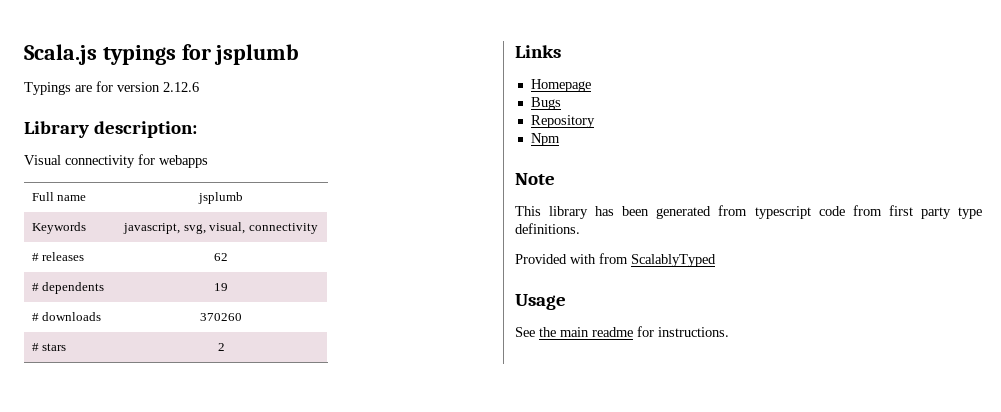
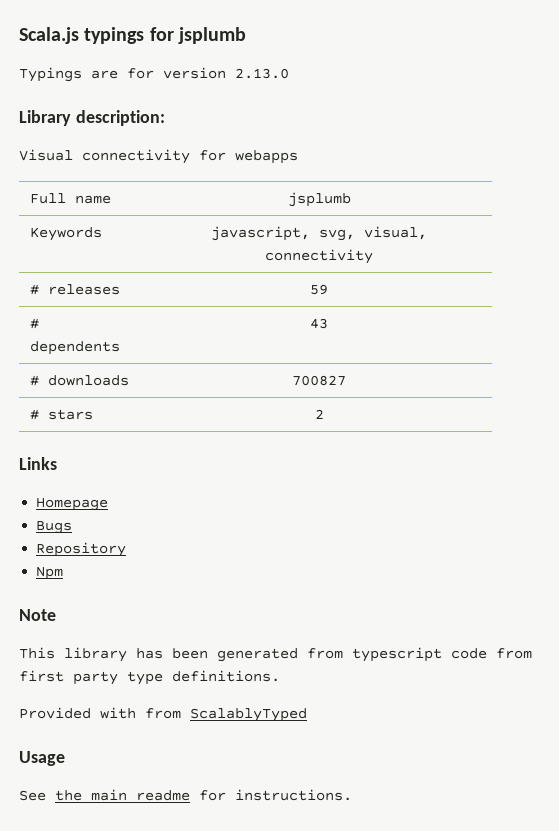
[163,82,199,92] 2.12.6 -> [235,68,289,79] 2.13.0
[214,253,228,261] 62 -> [310,284,328,295] 59
[214,283,228,291] 19 -> [310,318,328,329] 43
[200,313,242,321] 370260 -> [292,375,346,386] 700827

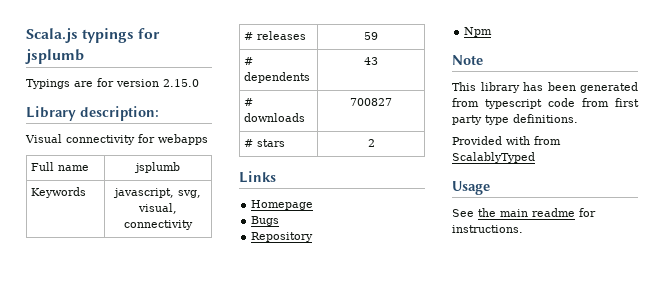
[235,68,289,79] 2.13.0 -> [163,79,199,87] 2.15.0

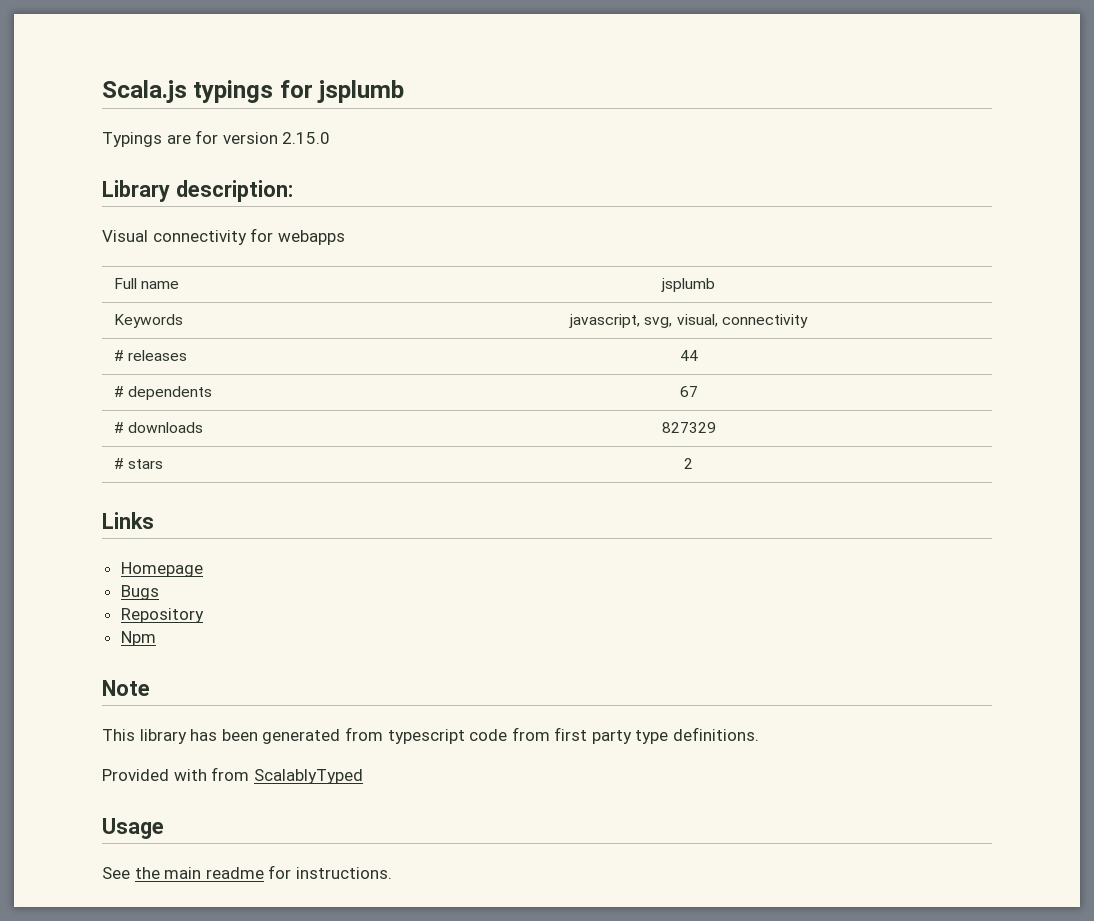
[364,32,378,40] 59 -> [679,350,698,361] 44
[364,57,378,65] 43 -> [679,386,698,397] 67
[350,98,392,106] 700827 -> [661,422,716,433] 827329

